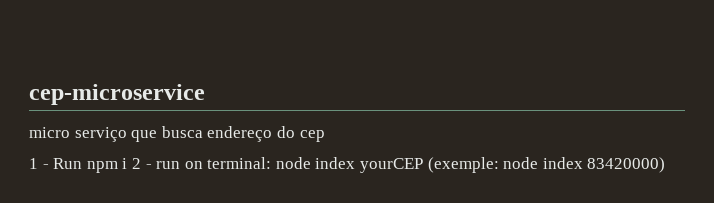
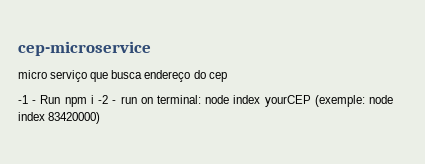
[29,158,38,169] 1 -> [18,95,28,104] -1
[131,158,141,169] 2 -> [98,95,109,104] -2

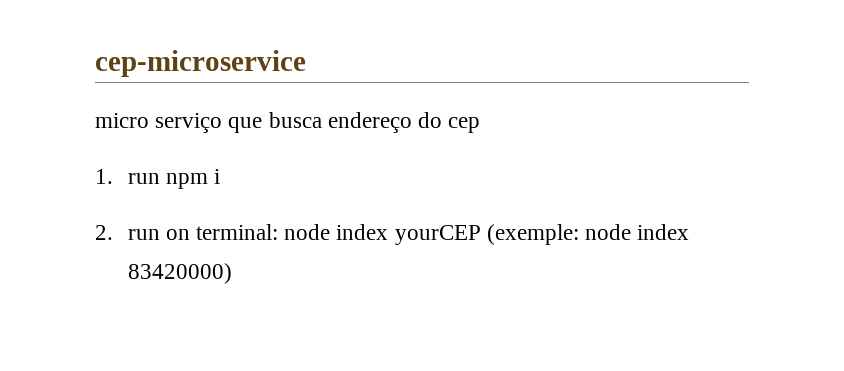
[18,95,61,104] -1 - Run -> [95,169,160,184] 1. run
[98,95,117,104] -2 - -> [95,225,113,240] // 2.

